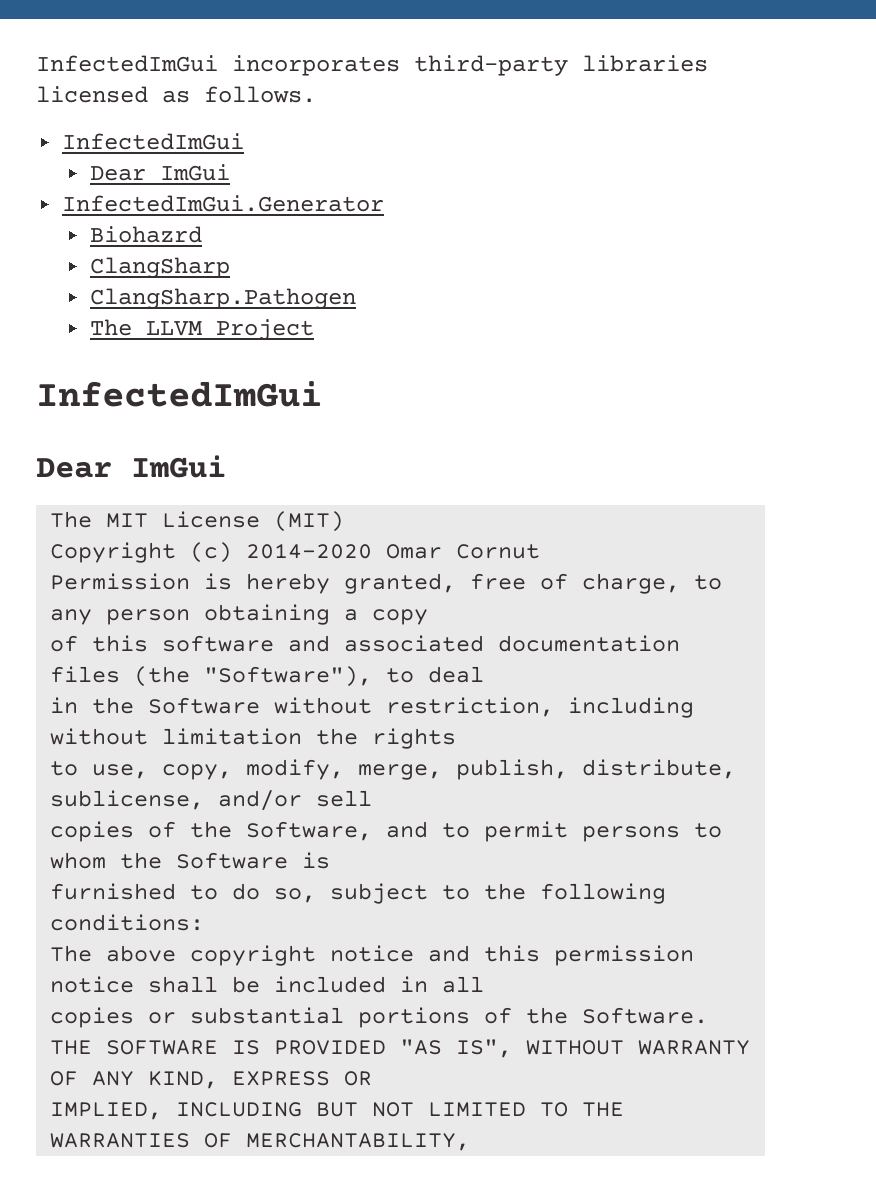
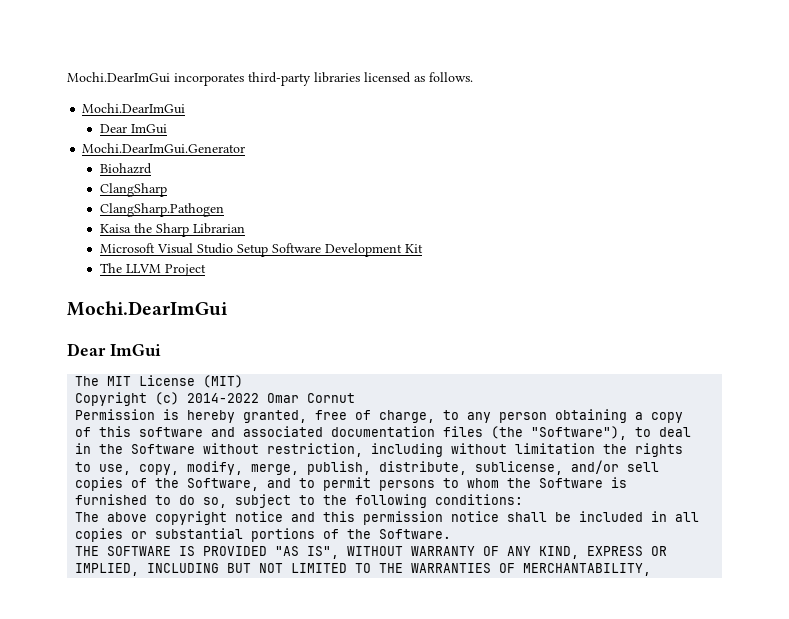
[36,55,218,72] InfectedImGui -> [67,72,170,83] Mochi.DearImGui
[62,133,245,150] [90,164,231,181] [62,195,385,212] InfectedImGui // Dear ImGui // InfectedImGui.Generator -> [82,103,186,114] [99,124,167,134] [82,143,246,154] Mochi.DearImGui // Dear ImGui // Mochi.DearImGui.Generator
(357, 298) none -> [99,223,245,237] [99,243,423,257] // Kaisa the Sharp Librarian // Microsoft Visual Studio Setup Software Development Kit
[36,381,322,407] InfectedImGui -> [67,301,228,316] Mochi.DearImGui
[246,543,373,559] 2014-2020 -> [187,393,260,403] 2014-2022

